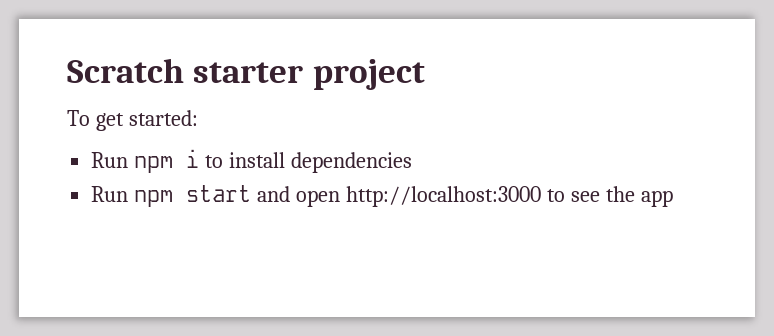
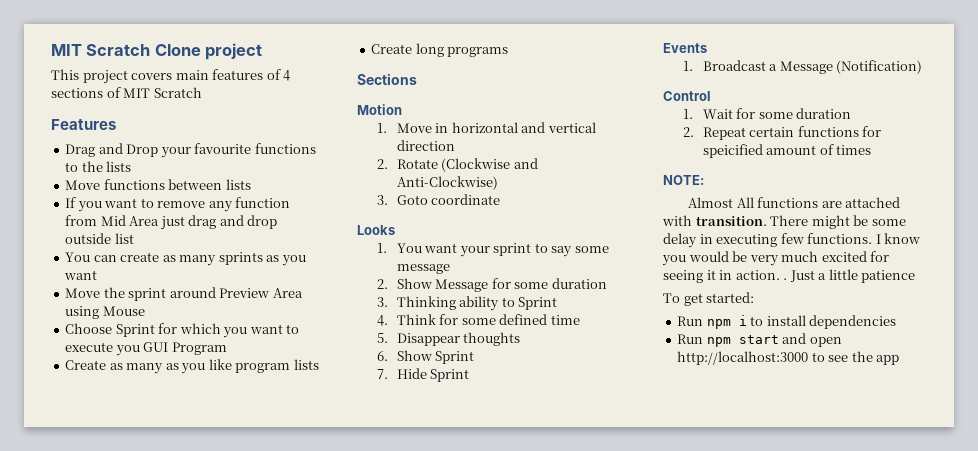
[67,58,425,90] Scratch starter project -> [51,43,263,60] [51,69,291,84] [51,87,202,98] [51,119,116,130] [65,143,316,158] [65,161,132,172] [65,179,251,190] [65,197,291,212] [65,215,278,230] [65,233,134,244] [65,252,306,266] [64,270,98,280] [65,287,303,301] [65,306,145,319] [65,323,300,338] [65,342,227,356] [65,359,319,374] [371,43,509,57] [357,73,417,85] [357,104,402,115] [376,122,596,133] [396,140,455,151] [376,158,538,172] [396,176,498,190] [376,194,501,205] [357,225,395,235] [376,243,609,257] [396,264,450,274] [376,278,607,292] [376,296,558,311] [376,314,580,326] [376,332,521,346] [376,350,475,364] [376,368,470,382] [663,43,707,53] [682,60,923,74] [663,91,711,101] [682,108,852,119] [682,126,882,140] [702,144,872,158] [663,175,704,185] [688,197,901,208] [662,215,906,229] [663,233,921,248] [662,251,890,266] [663,269,916,283] MIT Scratch Clone project // This project covers main features of 4 sections of MIT Scratch // Features // Drag and Drop your favourite functions to the lists // Move functions between lists // If you want to remove any function from Mid Area just drag and drop outside list // You can create as many sprints as you want // Move the sprint around Preview Area using Mouse // Choose Sprint for which you want to execute you GUI Program // Create as many as you like program lists // Create long programs // Sections // Motion // 1. Move in horizontal and vertical direction // 2. Rotate (Clockwise and Anti-Clockwise) // 3. Goto coordinate // Looks // 1. You want your sprint to say some message // 2. Show Message for some duration // 3. Thinking ability to Sprint // 4. Think for some defined time // 5. Disappear thoughts // 6. Show Sprint // 7. Hide Sprint // Events // 1. Broadcast a Message (Notification) // Control // 1. Wait for some duration // 2. Repeat certain functions for speicified amount of times // NOTE: // Almost All functions are attached with transition. There might be some delay in executing few functions. I know you would be very much excited for seeing it in action. . Just a little patience

